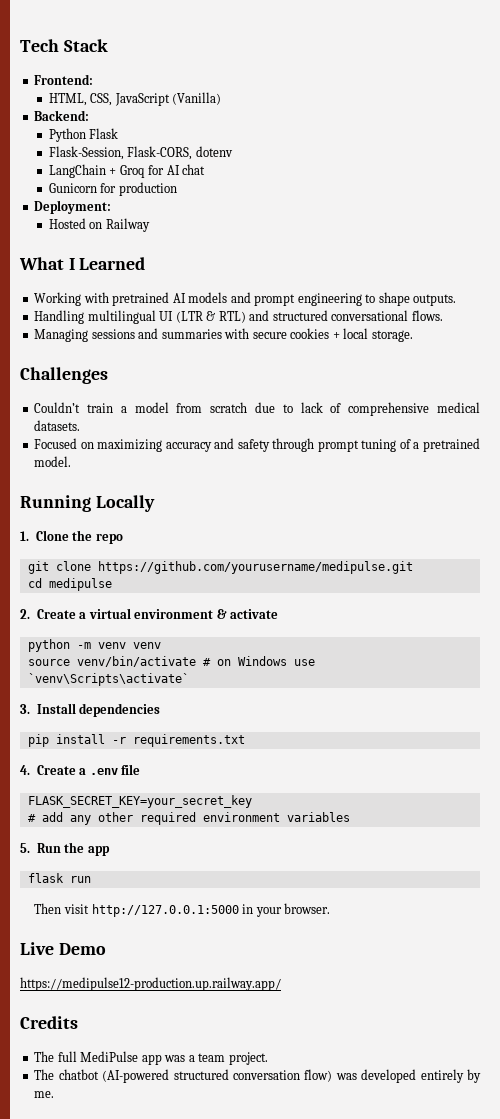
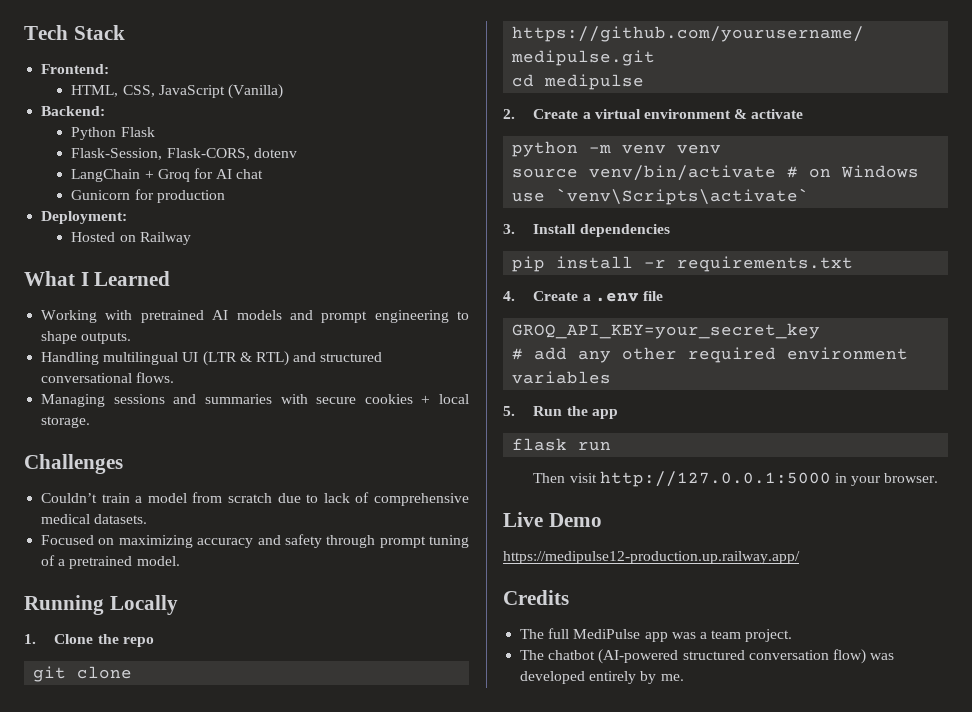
[27,795,252,808] FLASK_SECRET_KEY=your_secret_key -> [512,323,821,339] GROQ_API_KEY=your_secret_key

